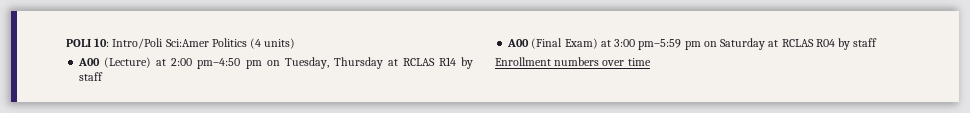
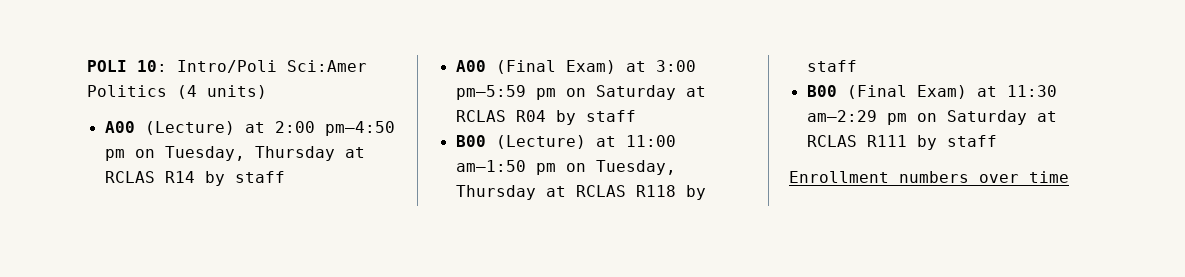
(878, 42) none -> [455,135,676,149] [455,160,676,175] [455,185,706,200] [806,60,857,72] [806,85,1057,99] [806,110,1057,125] [806,135,997,150] // B00 (Lecture) at 11:00 am–1:50 pm on Tuesday, Thursday at RCLAS R118 by staff // B00 (Final Exam) at 11:30 am–2:29 pm on Saturday at RCLAS R111 by staff

